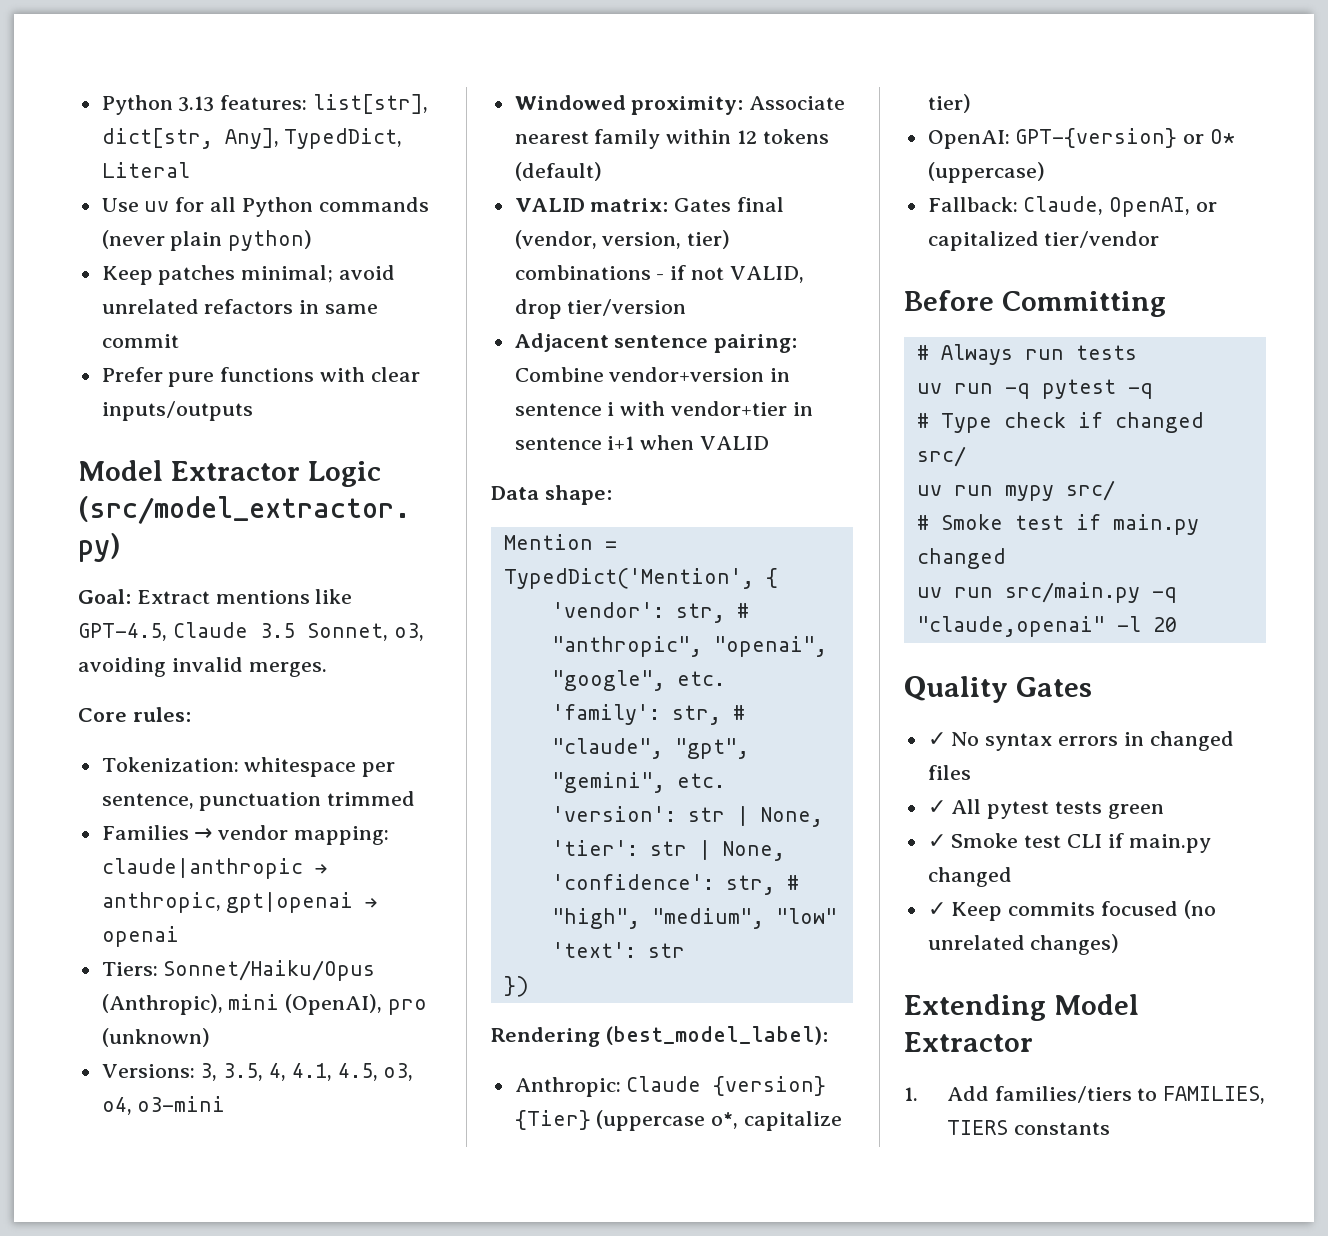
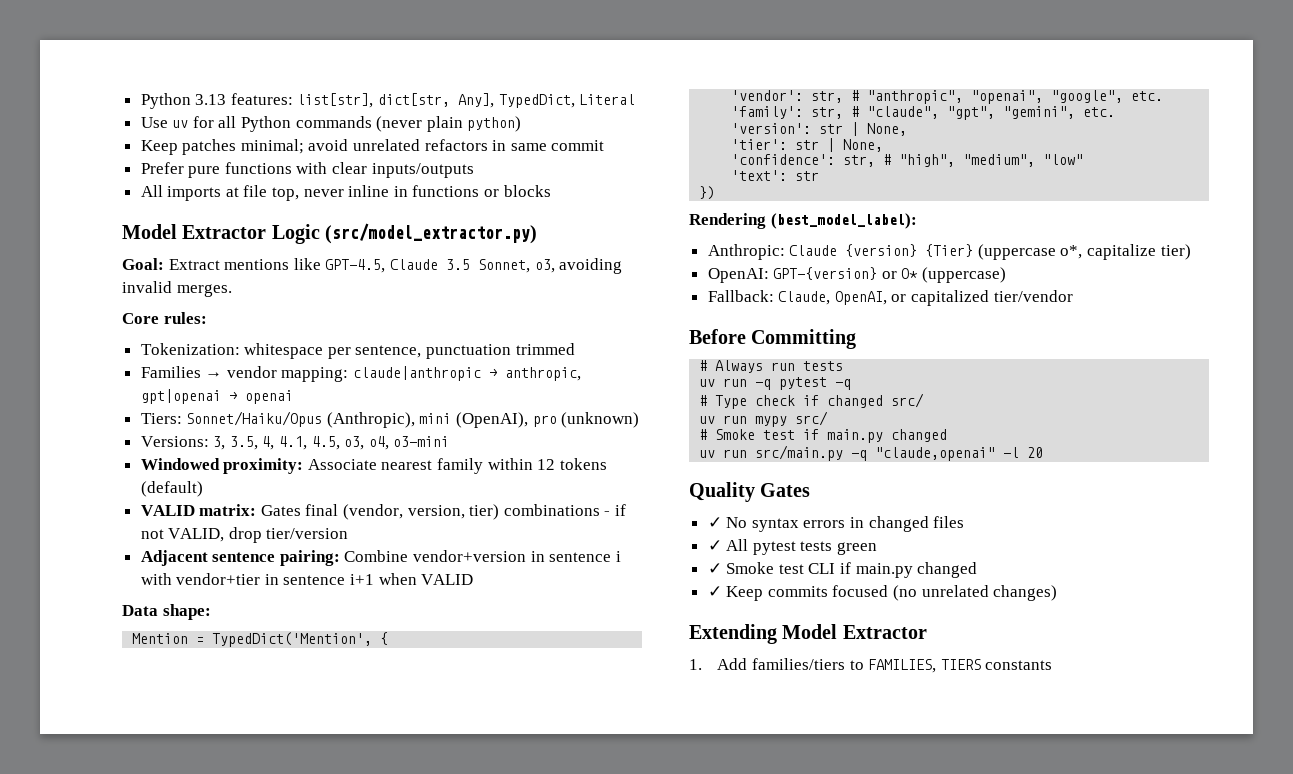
(253, 411) none -> [140,185,551,201] // All imports at file top, never inline in functions or blocks

